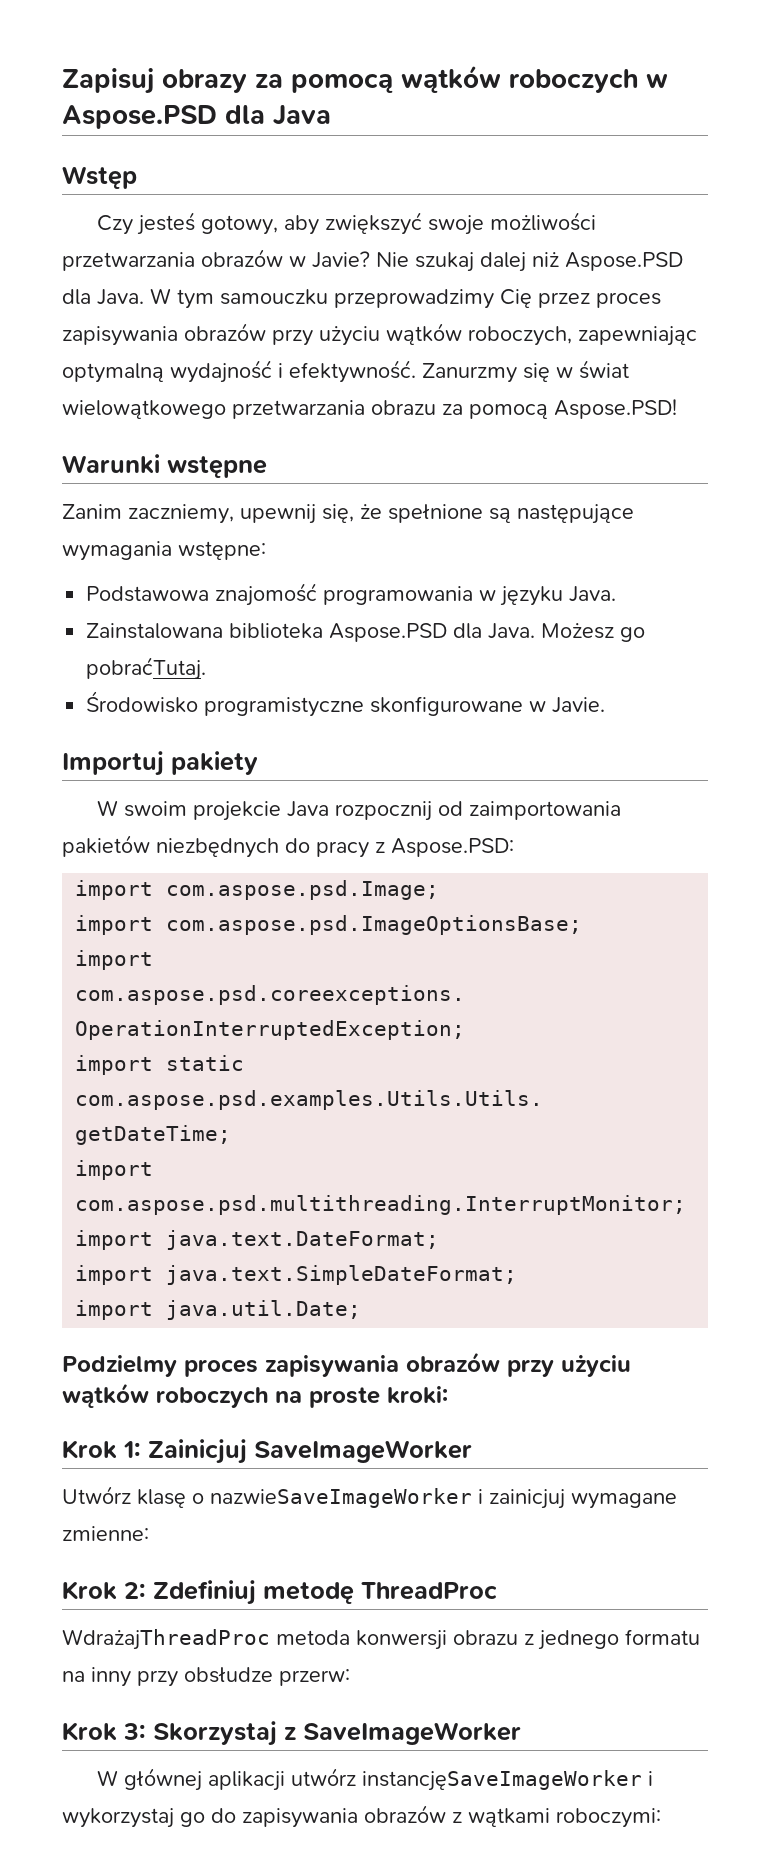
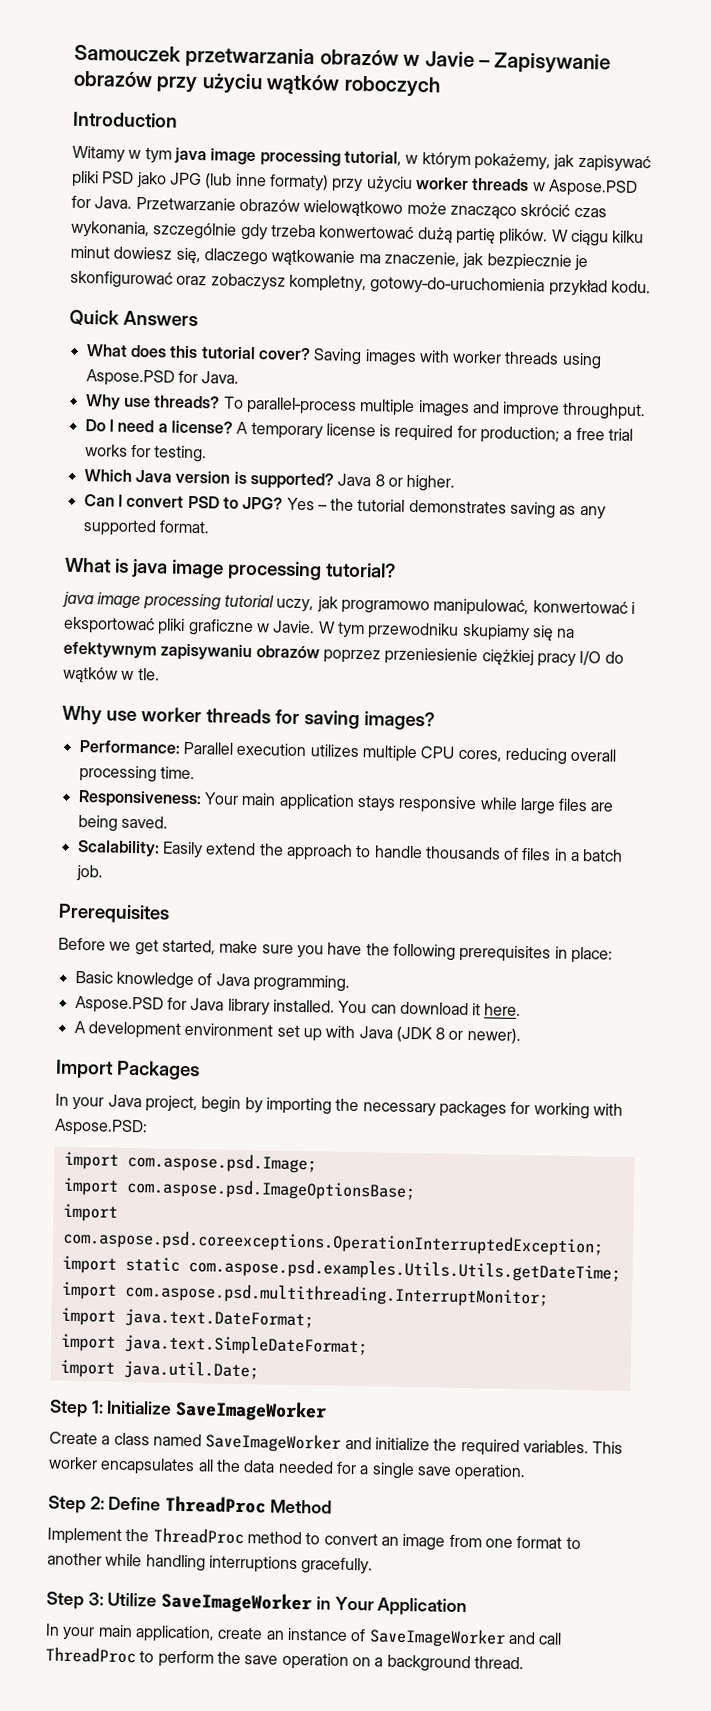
[62,65,668,94] [62,105,331,129] [62,166,137,189] [96,212,596,235] [62,249,683,272] [62,288,661,309] [62,323,697,346] [62,360,629,383] [62,399,677,419] [62,454,267,478] [62,504,634,524] [62,541,266,561] [86,583,617,606] [86,623,646,642] [86,657,207,680] [86,691,606,717] [62,751,258,776] [96,800,621,821] [62,835,385,858] Zapisuj obrazy za pomocą wątków roboczych w Aspose.PSD dla Java // Wstęp // Czy jesteś gotowy, aby zwiększyć swoje możliwości przetwarzania obrazów w Javie? Nie szukaj dalej niż Aspose.PSD dla Java. W tym samouczku przeprowadzimy Cię przez proces zapisywania obrazów przy użyciu wątków roboczych, zapewniając optymalną wydajność i efektywność. Zanurzmy się w świat wielowątkowego przetwarzania obrazu za pomocą Aspose.PSD! // Warunki wstępne // Zanim zaczniemy, upewnij się, że spełnione są następujące wymagania wstępne: // Podstawowa znajomość programowania w języku Java. // Zainstalowana biblioteka Aspose.PSD dla Java. Możesz go pobraćTutaj. // Środowisko programistyczne skonfigurowane w Javie. // Importuj pakiety // W swoim projekcie Java rozpocznij od zaimportowania pakietów niezbędnych do pracy z -> [74,44,612,75] [73,70,441,98] [73,111,178,128] [72,145,651,173] [71,170,638,197] [71,195,607,220] [71,220,645,247] [70,245,588,272] [70,270,651,297] [69,309,198,327] [85,344,602,370] [85,369,240,387] [84,394,647,421] [84,419,634,444] [84,444,208,463] [83,469,456,492] [83,494,606,520] [82,519,209,537] [65,557,396,581] [62,591,635,617] [63,616,576,642] [63,641,624,667] [63,666,160,684] [62,705,435,731] [78,740,617,765] [78,765,195,783] [77,790,614,815] [77,814,168,832] [76,839,624,862] [75,864,103,882] [58,903,170,924] [58,937,613,964] [74,970,350,992] [74,995,522,1017] [73,1020,521,1044] [55,1059,200,1081] [55,1093,623,1120] Samouczek przetwarzania obrazów w Javie – Zapisywanie obrazów przy użyciu wątków roboczych // Introduction // Witamy w tym java image processing tutorial, w którym pokażemy, jak zapisywać pliki PSD jako JPG (lub inne formaty) przy użyciu worker threads w Aspose.PSD for Java. Przetwarzanie obrazów wielowątkowo może znacząco skrócić czas wykonania, szczególnie gdy trzeba konwertować dużą partię plików. W ciągu kilku minut dowiesz się, dlaczego wątkowanie ma znaczenie, jak bezpiecznie je skonfigurować oraz zobaczysz kompletny, gotowy‑do‑uruchomienia przykład kodu. // Quick Answers // What does this tutorial cover? Saving images with worker threads using Aspose.PSD for Java. // Why use threads? To parallel‑process multiple images and improve throughput. // Do I need a license? A temporary license is required for production; a free trial works for testing. // Which Java version is supported? Java 8 or higher. // Can I convert PSD to JPG? Yes – the tutorial demonstrates saving as any supported format. // What is java image processing tutorial? // java image processing tutorial uczy, jak programowo manipulować, konwertować i eksportować pliki graficzne w Javie. W tym przewodniku skupiamy się na efektywnym zapisywaniu obrazów poprzez przeniesienie ciężkiej pracy I/O do wątków w tle. // Why use worker threads for saving images? // Performance: Parallel execution utilizes multiple CPU cores, reducing overall processing time. // Responsiveness: Your main application stays responsive while large files are being saved. // Scalability: Easily extend the approach to handle thousands of files in a batch job. // Prerequisites // Before we get started, make sure you have the following prerequisites in place: // Basic knowledge of Java programming. // Aspose.PSD for Java library installed. You can download it here. // A development environment set up with Java (JDK 8 or newer). // Import Packages // In your Java project, begin by importing the necessary packages for working with
[62,1352,631,1377] [62,1383,448,1408] [62,1439,472,1464] [62,1486,677,1509] [62,1526,149,1541] [62,1580,497,1605] [62,1629,700,1650] [62,1667,350,1687] [62,1721,521,1746] [96,1768,653,1791] [62,1805,661,1828] Podzielmy proces zapisywania obrazów przy użyciu wątków roboczych na proste kroki: // Krok 1: Zainicjuj SaveImageWorker // Utwórz klasę o nazwieSaveImageWorker i zainicjuj wymagane zmienne: // Krok 2: Zdefiniuj metodę ThreadProc // WdrażajThreadProc metoda konwersji obrazu z jednego formatu na inny przy obsłudze przerw: // Krok 3: Skorzystaj z SaveImageWorker // W głównej aplikacji utwórz instancjęSaveImageWorker i wykorzystaj go do zapisywania obrazów z wątkami roboczymi: -> [49,1399,328,1422] [49,1431,624,1457] [48,1456,527,1482] [48,1495,332,1514] [47,1527,581,1551] [47,1552,374,1575] [46,1591,468,1617] [45,1623,563,1648] [45,1646,524,1673] Step 1: Initialize SaveImageWorker // Create a class named SaveImageWorker and initialize the required variables. This worker encapsulates all the data needed for a single save operation. // Step 2: Define ThreadProc Method // Implement the ThreadProc method to convert an image from one format to another while handling interruptions gracefully. // Step 3: Utilize SaveImageWorker in Your Application // In your main application, create an instance of SaveImageWorker and call ThreadProc to perform the save operation on a background thread.

